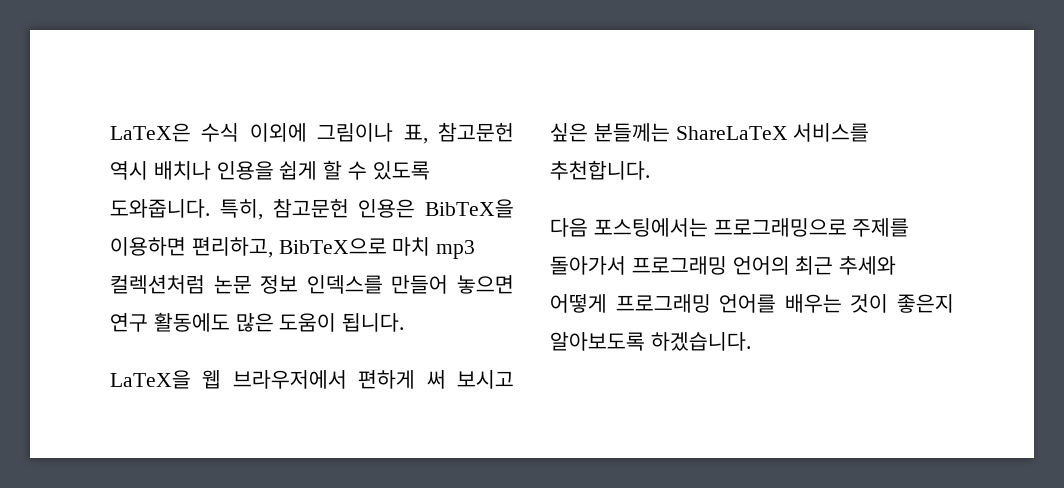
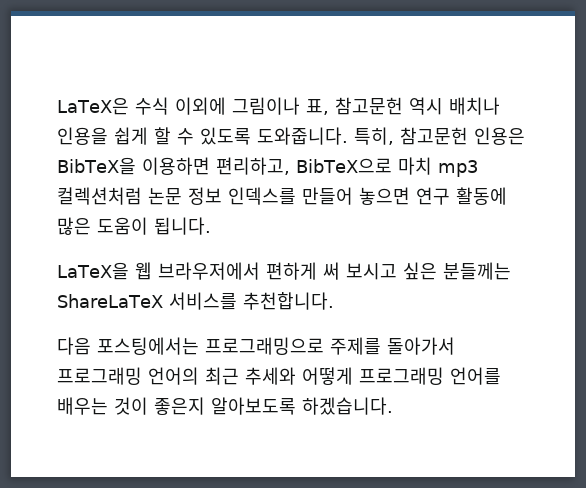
[153,312,230,332] 활동에도 -> [456,187,507,205] 활동에

